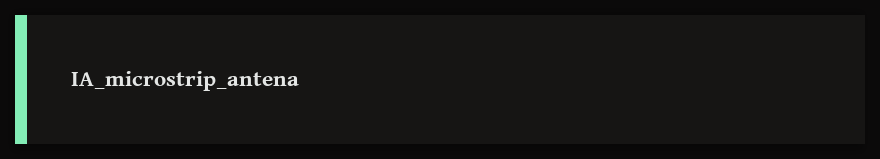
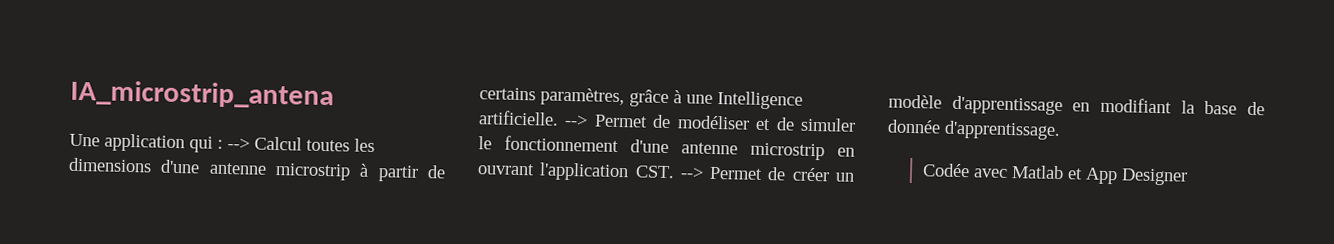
(299, 81) none -> [69,133,375,153] [68,157,446,182] [479,87,803,110] [478,110,856,132] [478,135,855,161] [477,162,855,182] [888,94,1265,116] [887,119,1061,141] [921,163,1188,186] // Une application qui : --> Calcul toutes les dimensions d'une antenne microstrip à partir de certains paramètres, grâce à une Intelligence artificielle. --> Permet de modéliser et de simuler le fonctionnement d'une antenne microstrip en ouvrant l'application CST. --> Permet de créer un modèle d'apprentissage en modifiant la base de donnée d'apprentissage. // Codée avec Matlab et App Designer

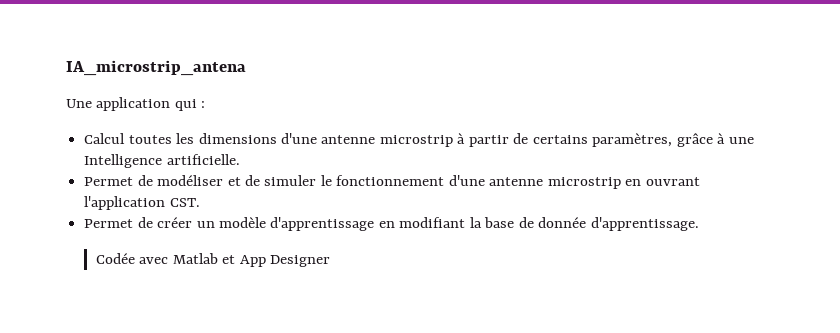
[227,138,250,150] --> -> (206, 104) //
[564,114,589,127] --> -> (240, 159) //
[679,167,704,179] --> -> (200, 202) //

